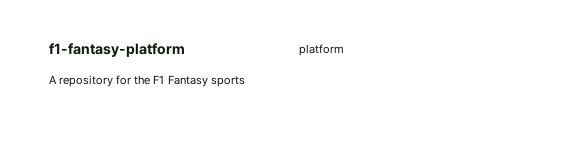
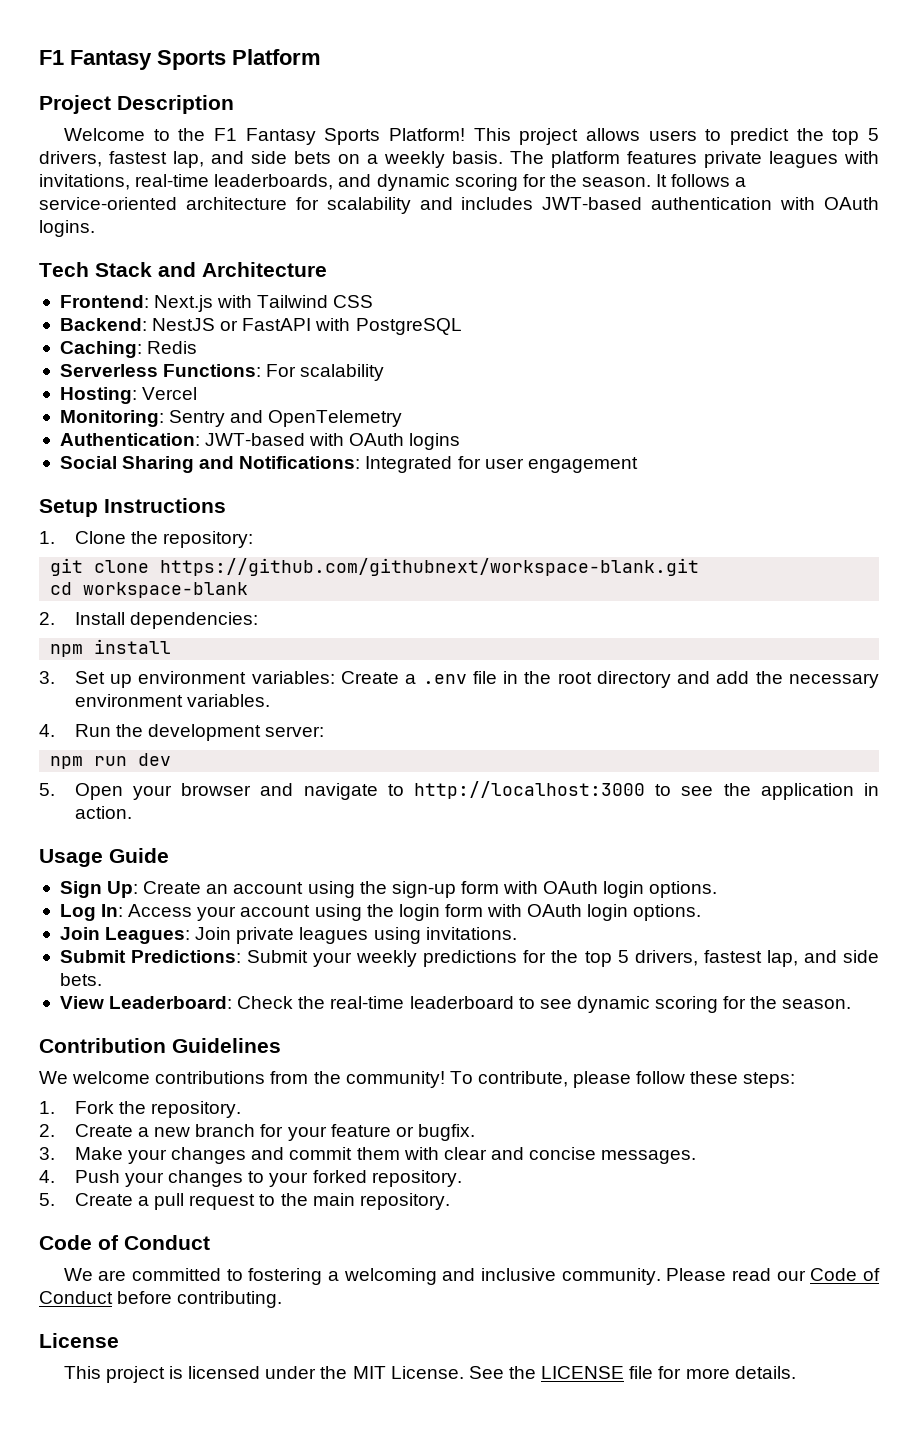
[49,43,185,57] [49,75,245,87] [299,44,344,56] f1-fantasy-platform // A repository for the F1 Fantasy sports platform -> [39,49,321,70] [39,95,234,114] [63,128,879,145] [39,151,879,168] [39,174,747,191] [39,197,880,214] [39,220,95,237] [39,262,327,277] [59,295,374,312] [59,318,462,335] [59,341,198,358] [59,364,385,381] [59,387,198,404] [59,410,403,427] [59,433,461,450] [59,456,638,473] [39,498,226,517] [39,531,254,548] [50,558,700,576] [50,582,249,598] [39,612,259,629] [50,639,172,657] [39,671,880,688] [74,694,271,707] [39,724,325,741] [50,753,172,769] [39,781,879,800] [74,806,132,819] [39,848,169,867] [59,881,718,898] [59,904,702,921] [59,927,517,944] [59,950,879,967] [59,973,102,986] [59,996,852,1013] [39,1038,281,1053] [39,1071,796,1088] [39,1101,242,1118] [39,1124,475,1141] [39,1147,697,1164] [39,1170,462,1187] [39,1193,450,1210] [39,1235,210,1250] [63,1268,881,1285] [39,1291,283,1308] [39,1333,119,1348] [63,1366,796,1383] F1 Fantasy Sports Platform // Project Description // Welcome to the F1 Fantasy Sports Platform! This project allows users to predict the top 5 drivers, fastest lap, and side bets on a weekly basis. The platform features private leagues with invitations, real-time leaderboards, and dynamic scoring for the season. It follows a service-oriented architecture for scalability and includes JWT-based authentication with OAuth logins. // Tech Stack and Architecture // Frontend: Next.js with Tailwind CSS // Backend: NestJS or FastAPI with PostgreSQL // Caching: Redis // Serverless Functions: For scalability // Hosting: Vercel // Monitoring: Sentry and OpenTelemetry // Authentication: JWT-based with OAuth logins // Social Sharing and Notifications: Integrated for user engagement // Setup Instructions // 1. Clone the repository: // git clone https://github.com/githubnext/workspace-blank.git // cd workspace-blank // 2. Install dependencies: // npm install // 3. Set up environment variables: Create a .env file in the root directory and add the necessary environment variables. // 4. Run the development server: // npm run dev // 5. Open your browser and navigate to http://localhost:3000 to see the application in action. // Usage Guide // Sign Up: Create an account using the sign-up form with OAuth login options. // Log In: Access your account using the login form with OAuth login options. // Join Leagues: Join private leagues using invitations. // Submit Predictions: Submit your weekly predictions for the top 5 drivers, fastest lap, and side bets. // View Leaderboard: Check the real-time leaderboard to see dynamic scoring for the season. // Contribution Guidelines // We welcome contributions from the community! To contribute, please follow these steps: // 1. Fork the repository. // 2. Create a new branch for your feature or bugfix. // 3. Make your changes and commit them with clear and concise messages. // 4. Push your changes to your forked repository. // 5. Create a pull request to the main repository. // Code of Conduct // We are committed to fostering a welcoming and inclusive community. Please read our Code of Conduct before contributing. // License // This project is licensed under the MIT License. See the LICENSE file for more details.

